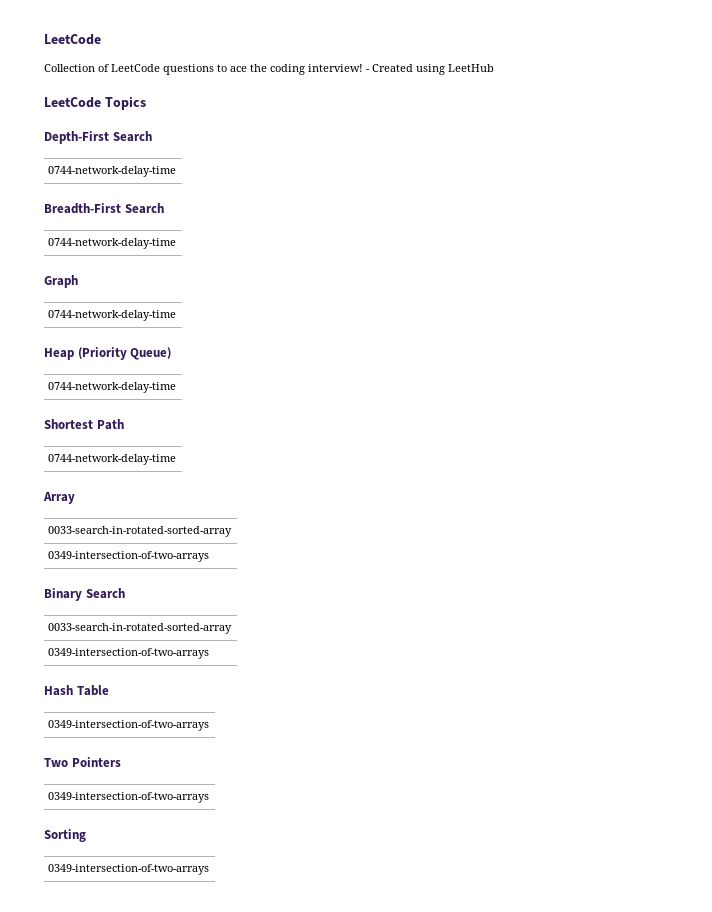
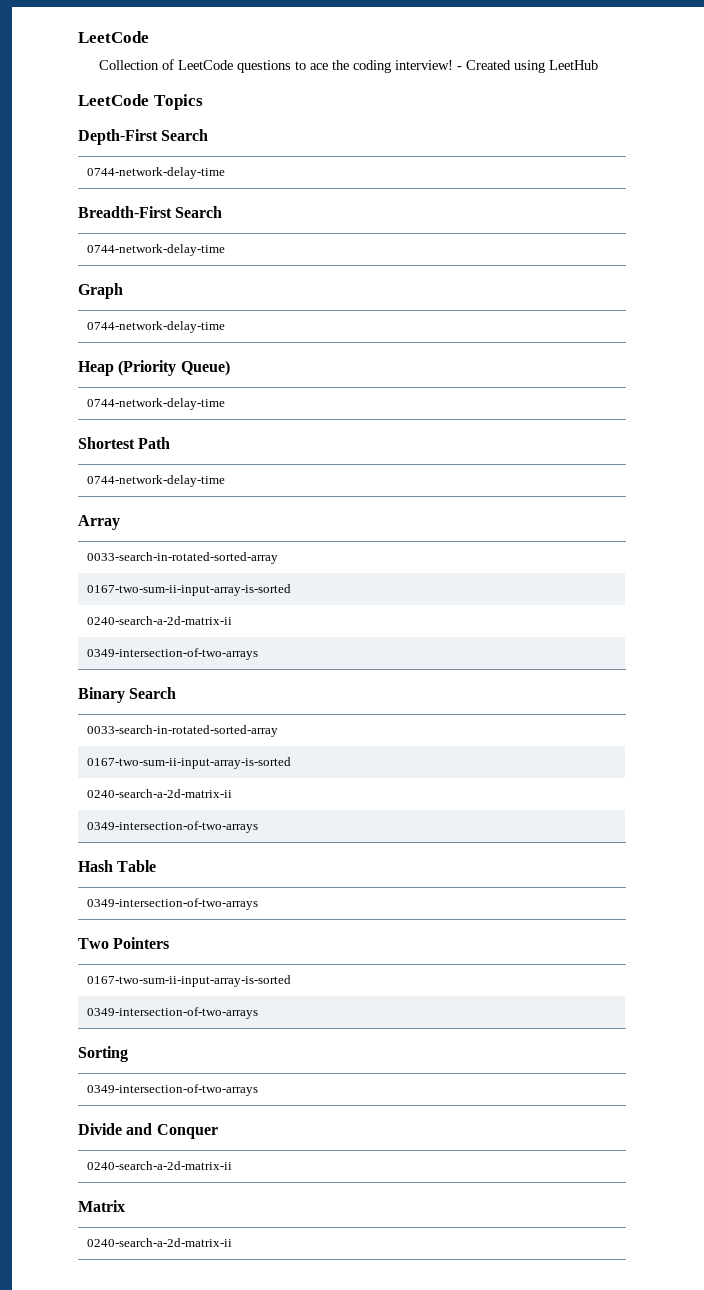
(233, 531) none -> [86,584,291,596] [86,616,232,625] // 0167-two-sum-ii-input-array-is-sorted // 0240-search-a-2d-matrix-ii
(233, 628) none -> [86,757,291,769] [86,789,232,798] // 0167-two-sum-ii-input-array-is-sorted // 0240-search-a-2d-matrix-ii
(121, 762) none -> [86,975,291,987] // 0167-two-sum-ii-input-array-is-sorted
(210, 869) none -> [78,1123,218,1139] [86,1161,232,1170] [78,1200,125,1212] [86,1238,232,1247] // Divide and Conquer // 0240-search-a-2d-matrix-ii // Matrix // 0240-search-a-2d-matrix-ii

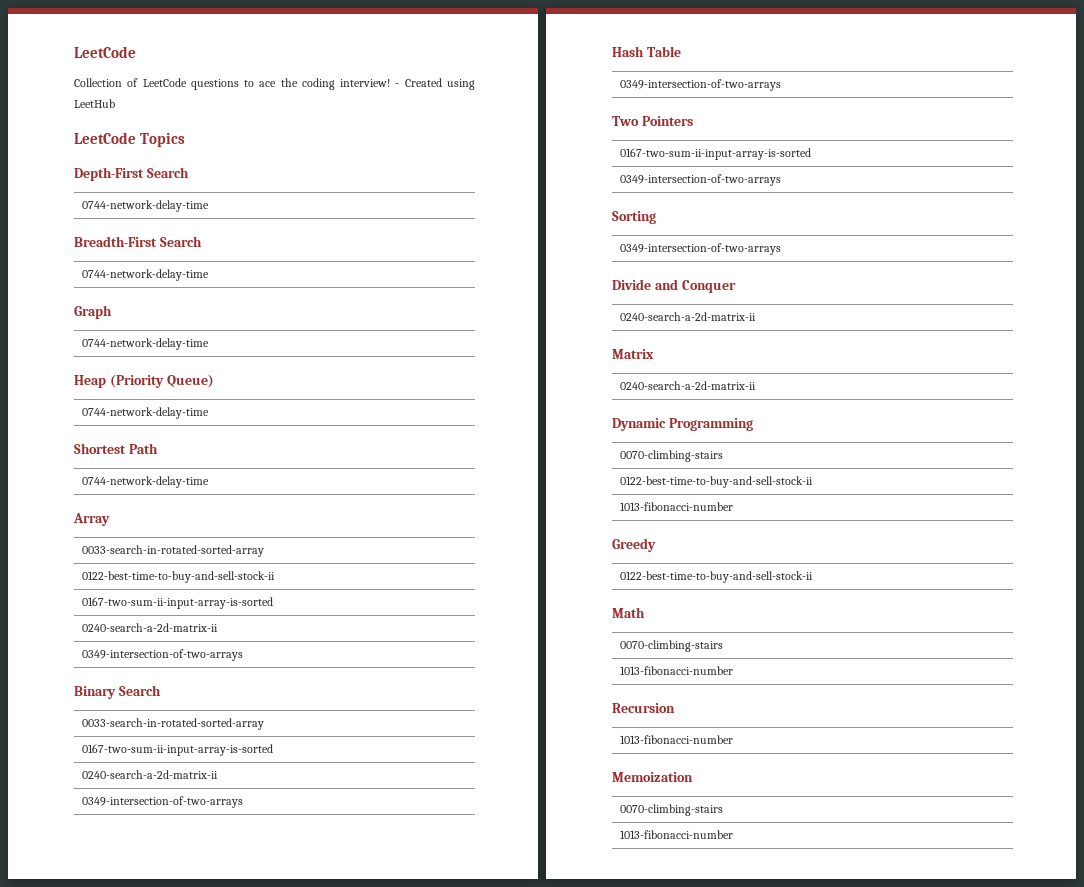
(278, 558) none -> [81,571,275,583] // 0122-best-time-to-buy-and-sell-stock-ii
(232, 1242) none -> [612,418,753,431] [619,450,723,462] [619,476,813,488] [619,502,733,511] [612,538,656,552] [619,571,813,583] [612,607,645,618] [619,640,723,652] [619,666,733,675] [612,703,675,713] [619,735,733,744] [612,772,693,782] [619,804,723,816] [619,830,733,839] // Dynamic Programming // 0070-climbing-stairs // 0122-best-time-to-buy-and-sell-stock-ii // 1013-fibonacci-number // Greedy // 0122-best-time-to-buy-and-sell-stock-ii // Math // 0070-climbing-stairs // 1013-fibonacci-number // Recursion // 1013-fibonacci-number // Memoization // 0070-climbing-stairs // 1013-fibonacci-number

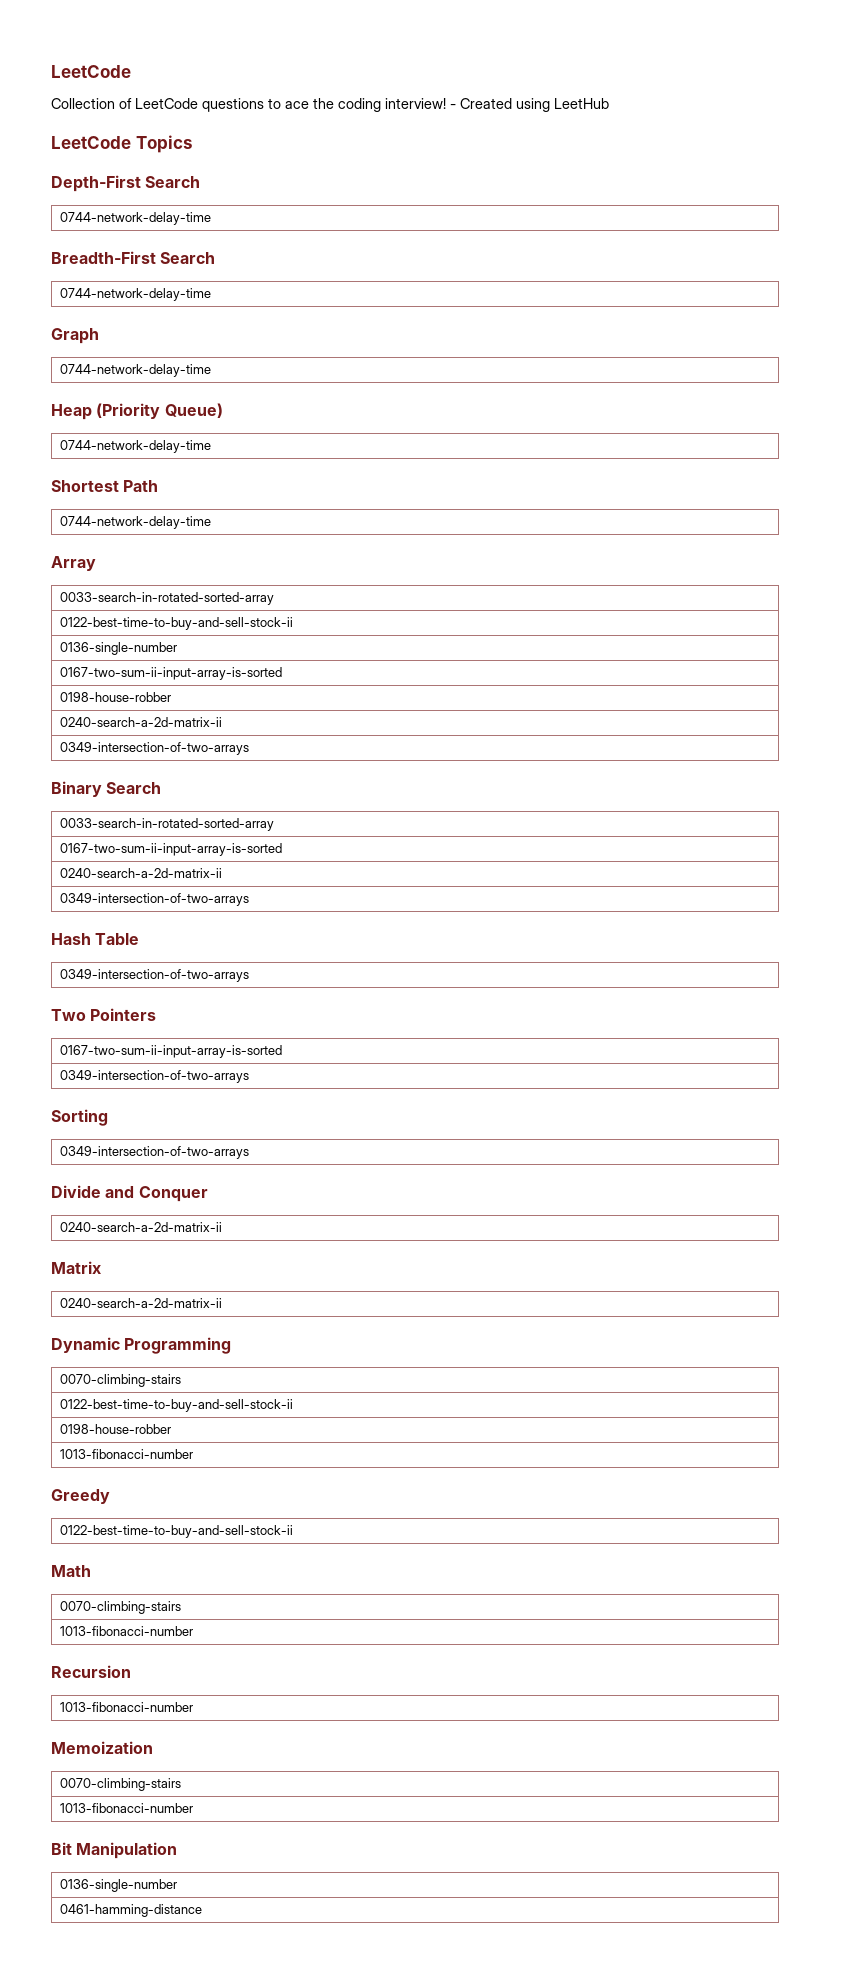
[81,597,273,609] // 0167-two-sum-ii-input-array-is-sorted -> [59,642,177,655] [59,667,282,680] [59,692,171,702] // 0136-single-number // 0167-two-sum-ii-input-array-is-sorted // 0198-house-robber
(813, 482) none -> [59,1424,171,1434] // 0198-house-robber
(733, 834) none -> [51,1842,178,1859] [59,1879,177,1892] [59,1904,202,1917] // Bit Manipulation // 0136-single-number // 0461-hamming-distance

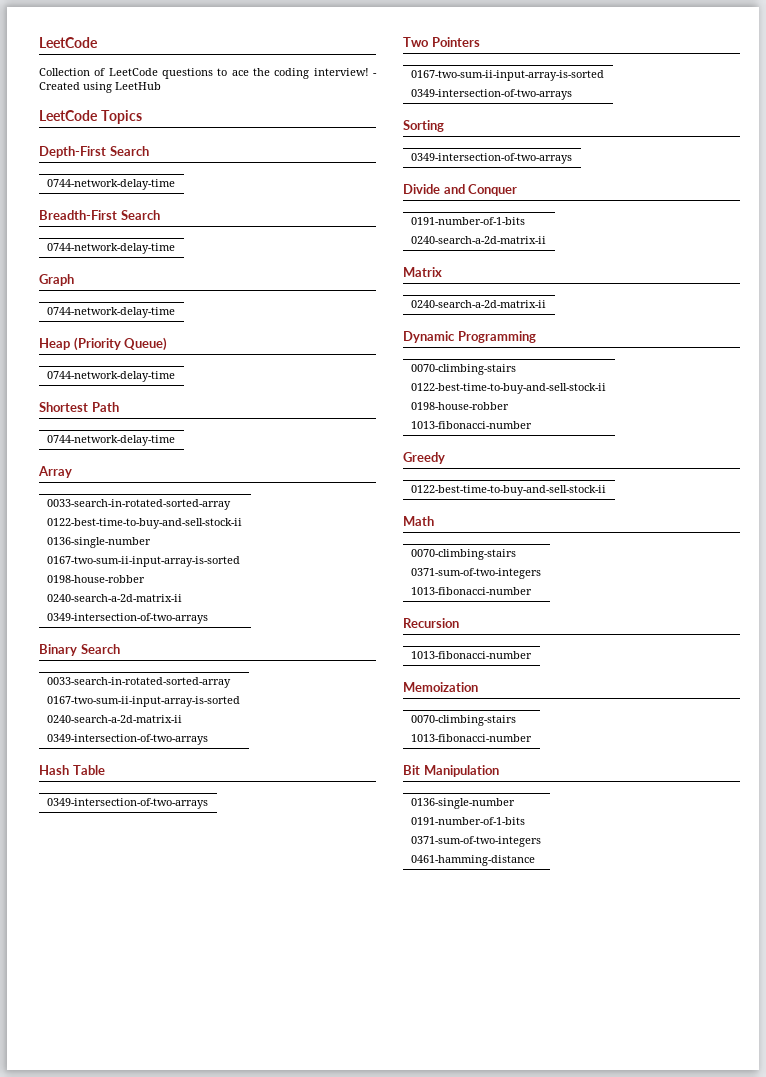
(208, 1194) none -> [410,217,525,225] // 0191-number-of-1-bits
(181, 1607) none -> [410,568,541,579] // 0371-sum-of-two-integers
(177, 1885) none -> [410,817,525,825] [410,836,541,847] // 0191-number-of-1-bits // 0371-sum-of-two-integers

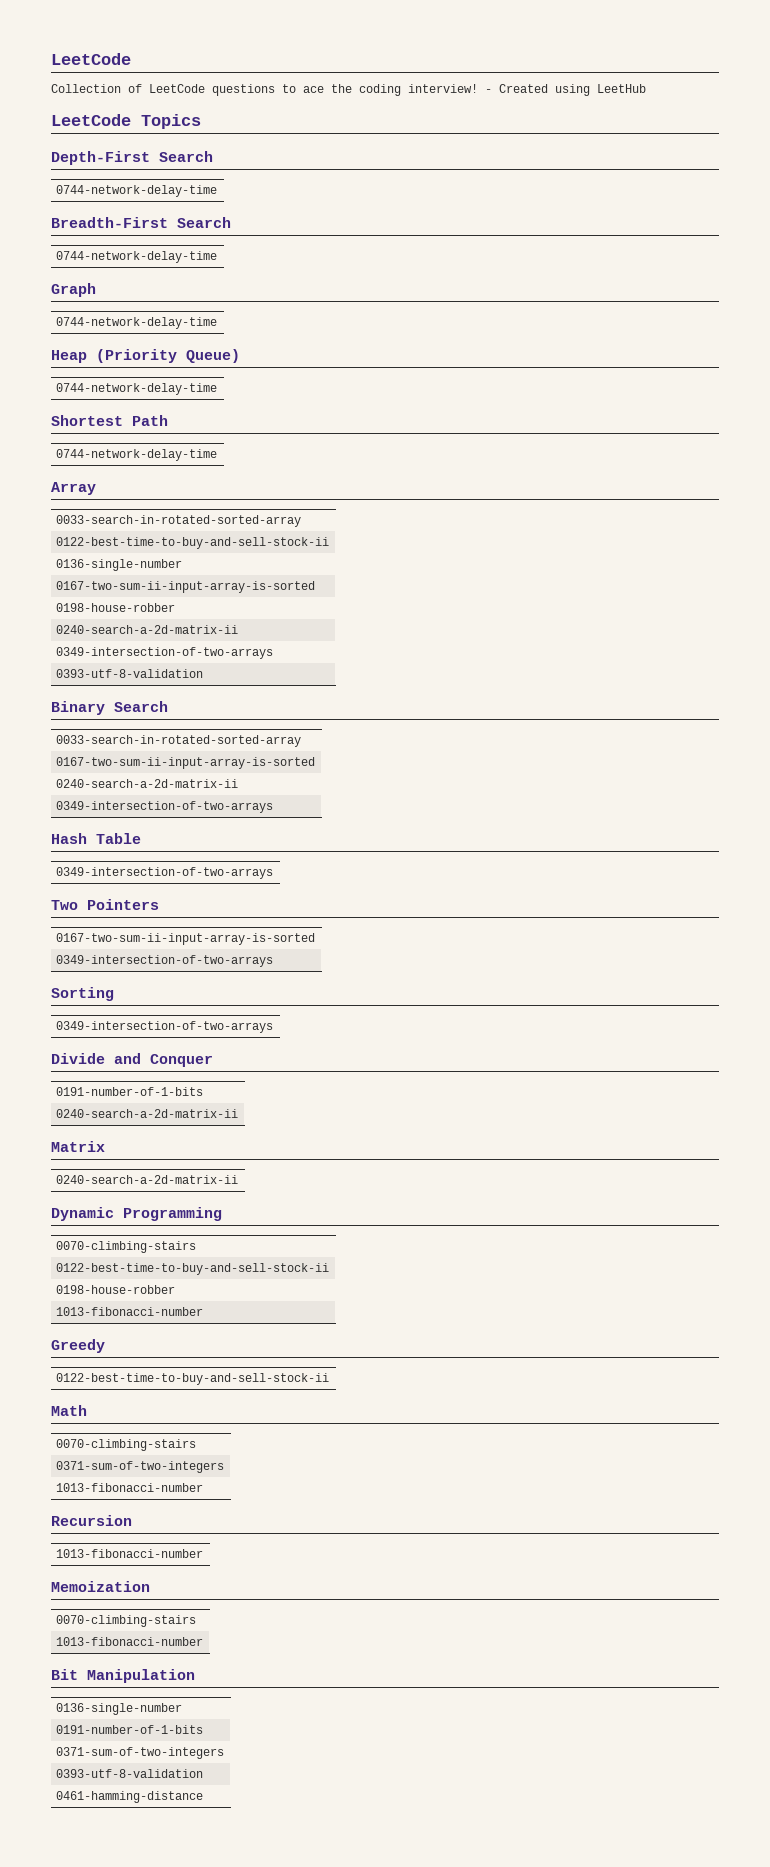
(208, 618) none -> [56,669,204,678] // 0393-utf-8-validation
(541, 841) none -> [56,1769,204,1778] // 0393-utf-8-validation

